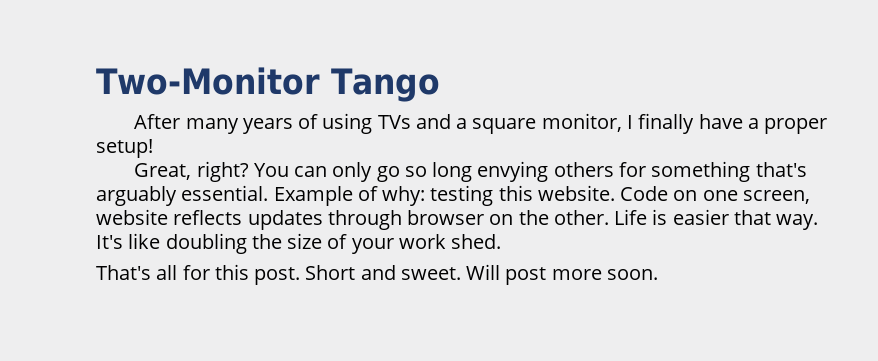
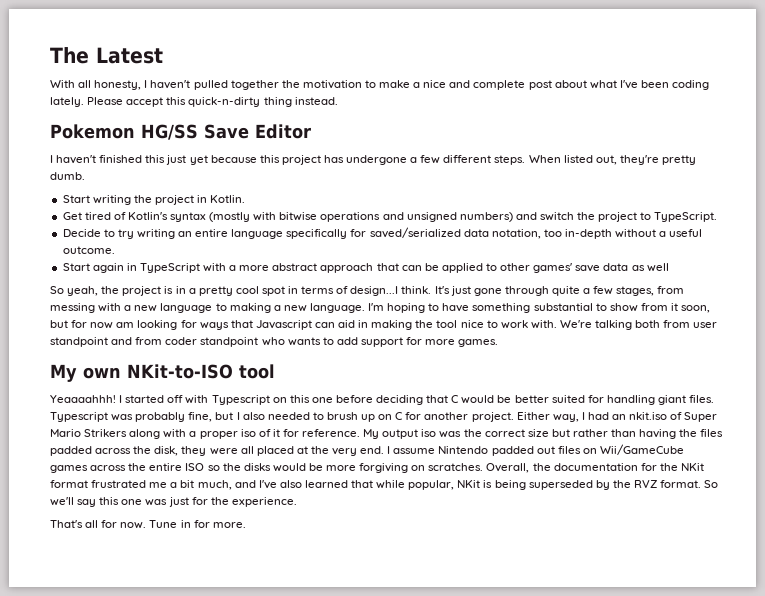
[96,67,440,102] [134,113,828,134] [96,139,153,158] [134,161,807,182] [96,185,810,206] [96,209,819,230] [96,233,502,254] [96,264,658,285] Two-Monitor Tango // After many years of using TVs and a square monitor, I finally have a proper setup! // Great, right? You can only go so long envying others for something that's arguably essential. Example of why: testing this website. Code on one screen, website reflects updates through browser on the other. Life is easier that way. It's like doubling the size of your work shed. // That's all for this post. Short and sweet. Will post more soon. -> [50,47,163,64] [50,80,710,90] [50,97,338,107] [50,124,311,140] [50,155,696,165] [50,172,85,180] [62,195,246,205] [62,212,718,222] [62,227,703,239] [62,246,115,254] [62,263,669,273] [50,286,685,296] [50,303,711,313] [50,320,718,330] [50,337,499,347] [50,364,275,382] [50,395,715,405] [50,412,718,422] [50,429,724,439] [50,444,684,456] [50,463,704,473] [50,480,719,490] [50,497,297,507] [50,520,246,529] The Latest // With all honesty, I haven't pulled together the motivation to make a nice and complete post about what I've been coding lately. Please accept this quick-n-dirty thing instead. // Pokemon HG/SS Save Editor // I haven't finished this just yet because this project has undergone a few different steps. When listed out, they're pretty dumb. // Start writing the project in Kotlin. // Get tired of Kotlin's syntax (mostly with bitwise operations and unsigned numbers) and switch the project to TypeScript. // Decide to try writing an entire language specifically for saved/serialized data notation, too in-depth without a useful outcome. // Start again in TypeScript with a more abstract approach that can be applied to other games' save data as well // So yeah, the project is in a pretty cool spot in terms of design...I think. It's just gone through quite a few stages, from messing with a new language to making a new language. I'm hoping to have something substantial to show from it soon, but for now am looking for ways that Javascript can aid in making the tool nice to work with. We're talking both from user standpoint and from coder standpoint who wants to add support for more games. // My own NKit-to-ISO tool // Yeaaaahhh! I started off with Typescript on this one before deciding that C would be better suited for handling giant files. Typescript was probably fine, but I also needed to brush up on C for another project. Either way, I had an nkit.iso of Super Mario Strikers along with a proper iso of it for reference. My output iso was the correct size but rather than having the files padded across the disk, they were all placed at the very end. I assume Nintendo padded out files on Wii/GameCube games across the entire ISO so the disks would be more forgiving on scratches. Overall, the documentation for the NKit format frustrated me a bit much, and I've also learned that while popular, NKit is being superseded by the RVZ format. So we'll say this one was just for the experience. // That's all for now. Tune in for more.

